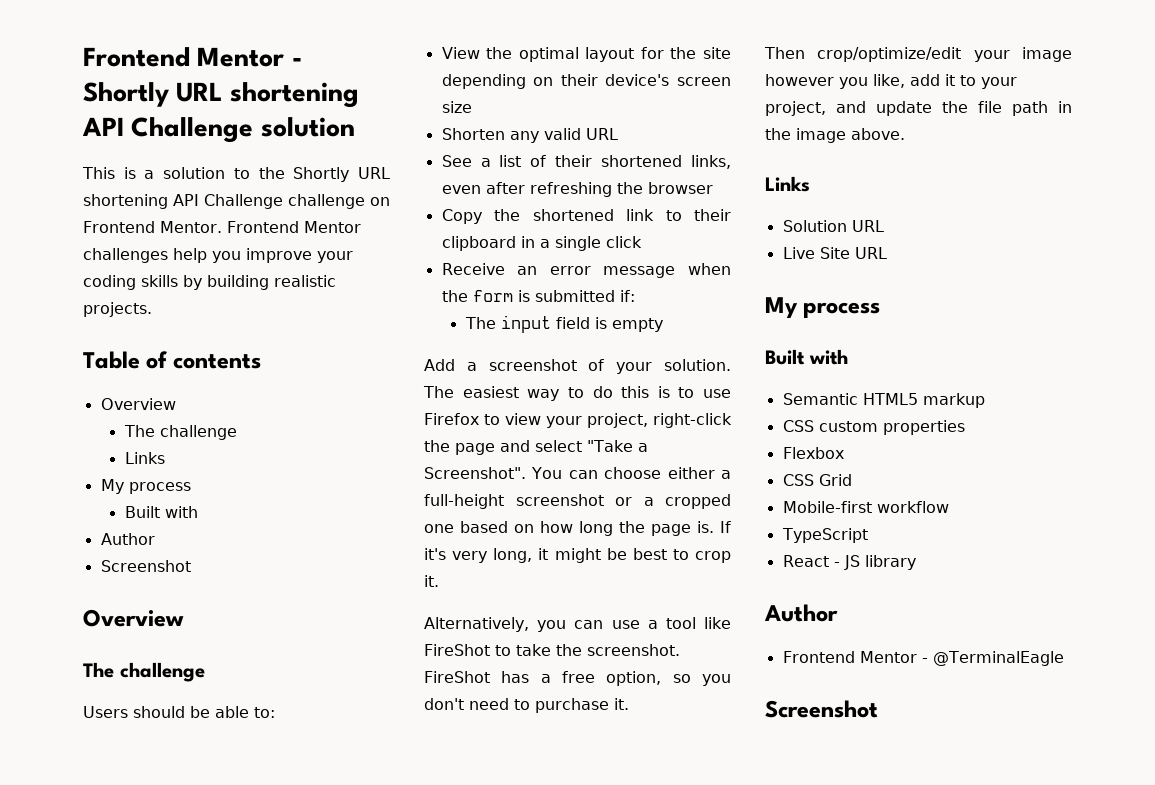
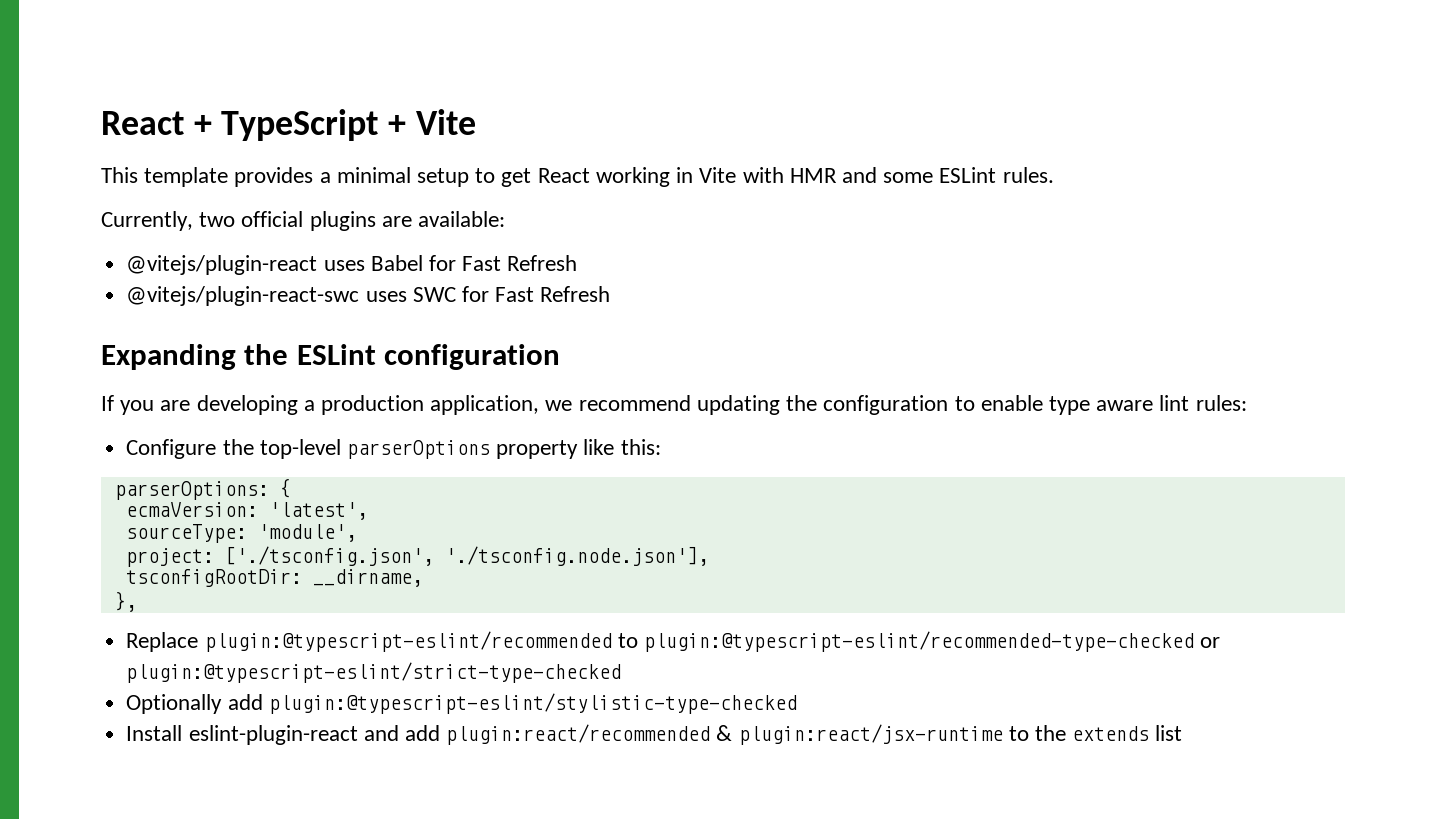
[83,47,302,67] [83,82,359,108] [82,117,355,143] [82,167,391,182] [83,194,390,209] [83,221,361,233] [83,248,353,263] [83,275,336,290] [83,302,152,317] [83,351,261,369] [100,398,176,410] [123,425,237,440] [124,452,165,464] [100,479,191,494] [124,506,198,518] [100,533,155,545] [100,560,191,572] [83,609,184,627] [83,662,205,682] [83,706,275,718] [441,47,731,62] [441,74,731,89] [441,101,472,113] [441,128,618,143] [441,155,731,169] [441,182,713,197] [441,209,731,224] [441,236,642,251] [441,263,731,278] [441,290,635,302] [464,315,663,333] [424,359,731,374] [423,386,731,401] [424,413,732,428] [424,440,648,455] [424,467,731,479] [424,494,731,509] [424,521,731,536] [424,548,731,563] [424,575,439,587] [424,617,731,632] [424,644,680,656] [424,671,731,686] [424,698,629,713] [764,47,1072,62] [765,74,1017,89] [765,101,1072,116] [765,128,905,143] [765,176,810,192] [782,220,884,232] [782,247,887,259] [765,297,881,318] [765,349,848,365] [782,393,985,408] [782,420,965,435] [782,447,844,459] [782,474,852,486] [782,501,949,513] [781,528,868,543] [782,555,916,570] [764,604,838,622] [782,651,1064,666] [765,700,878,718] Frontend Mentor - Shortly URL shortening API Challenge solution // This is a solution to the Shortly URL shortening API Challenge challenge on Frontend Mentor. Frontend Mentor challenges help you improve your coding skills by building realistic projects. // Table of contents // Overview // The challenge // Links // My process // Built with // Author // Screenshot // Overview // The challenge // Users should be able to: // View the optimal layout for the site depending on their device's screen size // Shorten any valid URL // See a list of their shortened links, even after refreshing the browser // Copy the shortened link to their clipboard in a single click // Receive an error message when the form is submitted if: // The input field is empty // Add a screenshot of your solution. The easiest way to do this is to use Firefox to view your project, right-click the page and select "Take a Screenshot". You can choose either a full-height screenshot or a cropped one based on how long the page is. If it's very long, it might be best to crop it. // Alternatively, you can use a tool like FireShot to take the screenshot. FireShot has a free option, so you don't need to purchase it. // Then crop/optimize/edit your image however you like, add it to your project, and update the file path in the image above. // Links // Solution URL // Live Site URL // My process // Built with // Semantic HTML5 markup // CSS custom properties // Flexbox // CSS Grid // Mobile-first workflow // TypeScript // React - JS library // Author // Frontend Mentor - @TerminalEagle // Screenshot -> [101,109,476,141] [101,167,1054,187] [101,211,506,231] [126,255,578,275] [126,286,611,306] [101,344,561,370] [101,395,1247,415] [126,439,661,459] [114,478,291,500] [125,502,368,520] [125,524,357,543] [125,546,709,567] [125,569,423,587] [114,591,137,612] [126,631,1221,652] [126,662,622,683] [126,693,797,714] [126,724,1183,745] React + TypeScript + Vite // This template provides a minimal setup to get React working in Vite with HMR and some ESLint rules. // Currently, two official plugins are available: // @vitejs/plugin-react uses Babel for Fast Refresh // @vitejs/plugin-react-swc uses SWC for Fast Refresh // Expanding the ESLint configuration // If you are developing a production application, we recommend updating the configuration to enable type aware lint rules: // Configure the top-level parserOptions property like this: // parserOptions: { // ecmaVersion: 'latest', // sourceType: 'module', // project: ['./tsconfig.json', './tsconfig.node.json'], // tsconfigRootDir: __dirname, // }, // Replace plugin:@typescript-eslint/recommended to plugin:@typescript-eslint/recommended-type-checked or plugin:@typescript-eslint/strict-type-checked // Optionally add plugin:@typescript-eslint/stylistic-type-checked // Install eslint-plugin-react and add plugin:react/recommended & plugin:react/jsx-runtime to the extends list

